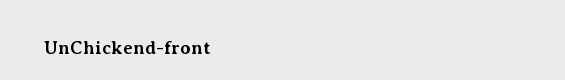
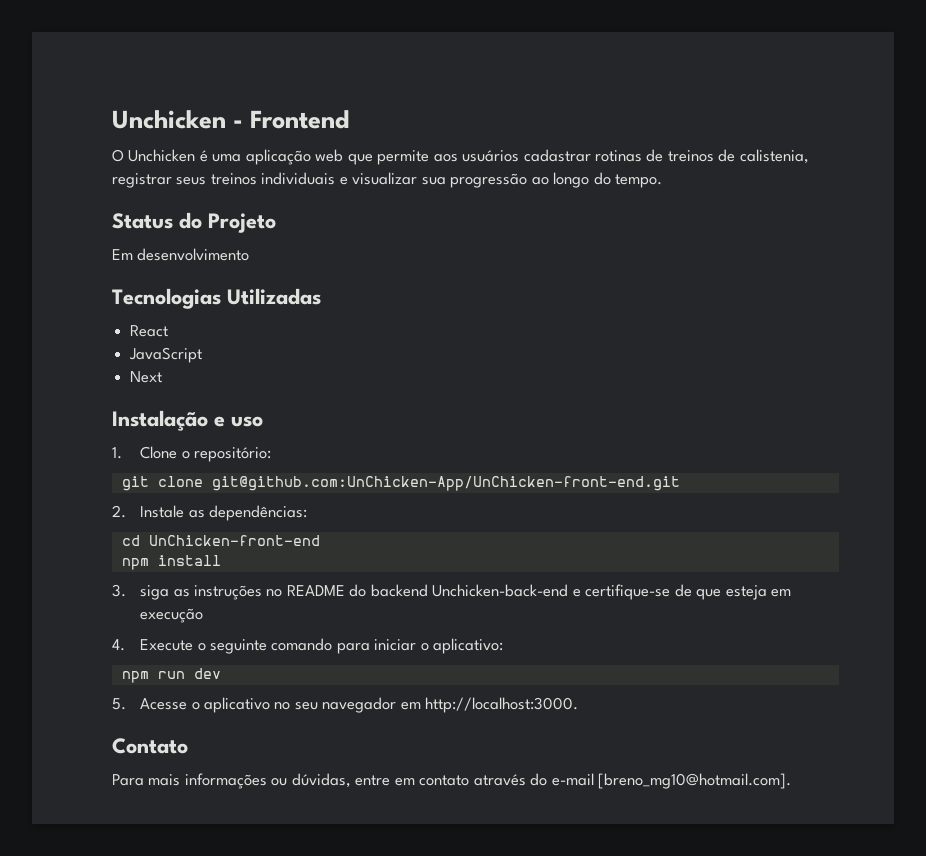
[44,41,211,54] UnChickend-front -> [112,110,351,129] [112,149,809,165] [112,172,663,188] [112,212,276,233] [112,248,250,261] [112,288,321,309] [130,325,169,337] [129,347,203,363] [130,371,163,383] [112,410,263,431] [112,446,272,462] [121,476,680,491] [112,505,308,521] [121,535,320,546] [121,555,221,570] [112,584,792,600] [140,608,204,623] [112,638,504,654] [121,668,221,683] [112,697,579,713] [112,738,188,754] [112,773,792,789] Unchicken - Frontend // O Unchicken é uma aplicação web que permite aos usuários cadastrar rotinas de treinos de calistenia, registrar seus treinos individuais e visualizar sua progressão ao longo do tempo. // Status do Projeto // Em desenvolvimento // Tecnologias Utilizadas // React // JavaScript // Next // Instalação e uso // 1. Clone o repositório: // git clone git@github.com:UnChicken-App/UnChicken-front-end.git // 2. Instale as dependências: // cd UnChicken-front-end // npm install // 3. siga as instruções no README do backend Unchicken-back-end e certifique-se de que esteja em execução // 4. Execute o seguinte comando para iniciar o aplicativo: // npm run dev // 5. Acesse o aplicativo no seu navegador em http://localhost:3000. // Contato // Para mais informações ou dúvidas, entre em contato através do e-mail [breno_mg10@hotmail.com].

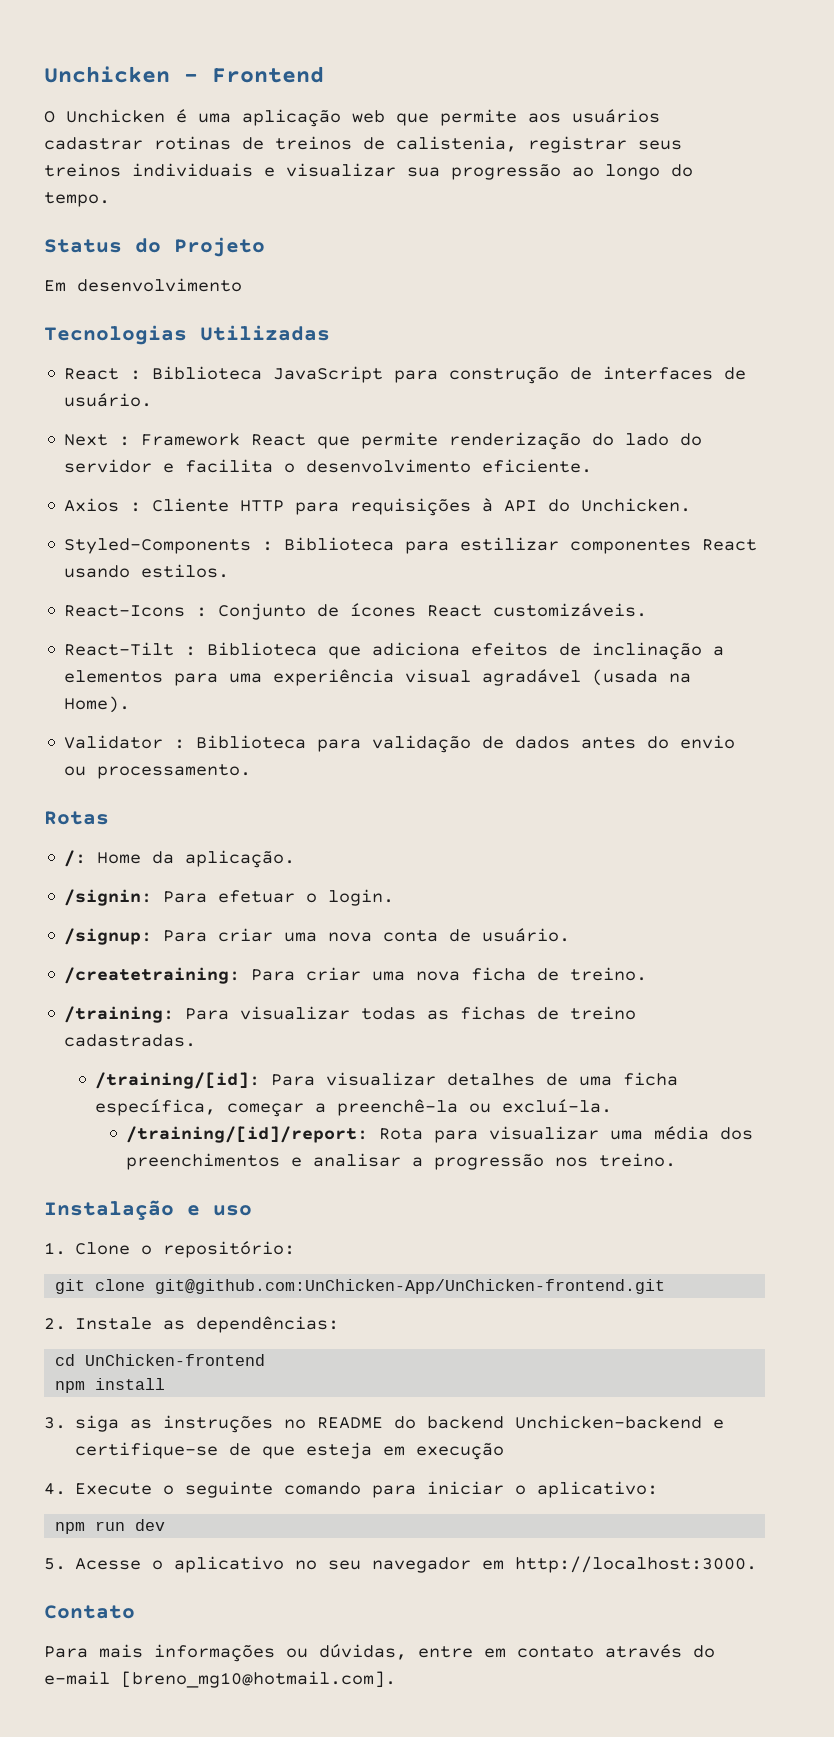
(169, 331) // -> [130,366,263,380] : Biblioteca
[130,371,163,383] // Next -> [394,366,747,384] [64,393,153,407] [64,432,703,450] [64,459,593,473] [64,498,692,516] [64,537,758,554] [64,564,230,578] [64,603,648,620] [64,642,725,660] [64,669,692,686] [64,696,131,713] [64,735,736,753] [64,764,252,779] [44,811,109,825] [64,850,296,868] [64,889,395,906] [64,928,571,945] [64,967,648,984] [64,1006,637,1023] [64,1034,197,1047] [95,1072,679,1089] [95,1099,613,1117] [126,1126,754,1143] [126,1153,677,1170] para construção de interfaces de usuário. // Next : Framework React que permite renderização do lado do servidor e facilita o desenvolvimento eficiente. // Axios : Cliente HTTP para requisições à API do Unchicken. // Styled-Components : Biblioteca para estilizar componentes React usando estilos. // React-Icons : Conjunto de ícones React customizáveis. // React-Tilt : Biblioteca que adiciona efeitos de inclinação a elementos para uma experiência visual agradável (usada na Home). // Validator : Biblioteca para validação de dados antes do envio ou processamento. // Rotas // /: Home da aplicação. // /signin: Para efetuar o login. // /signup: Para criar uma nova conta de usuário. // /createtraining: Para criar uma nova ficha de treino. // /training: Para visualizar todas as fichas de treino cadastradas. // /training/[id]: Para visualizar detalhes de uma ficha específica, começar a preenchê-la ou excluí-la. // /training/[id]/report: Rota para visualizar uma média dos preenchimentos e analisar a progressão nos treino.
[211,476,680,491] git@github.com:UnChicken-App/UnChicken-front-end.git -> [155,1279,666,1294] git@github.com:UnChicken-App/UnChicken-frontend.git
[148,535,320,546] UnChicken-front-end -> [85,1354,266,1366] UnChicken-frontend
[432,584,569,597] Unchicken-back-end -> [515,1415,703,1429] Unchicken-backend

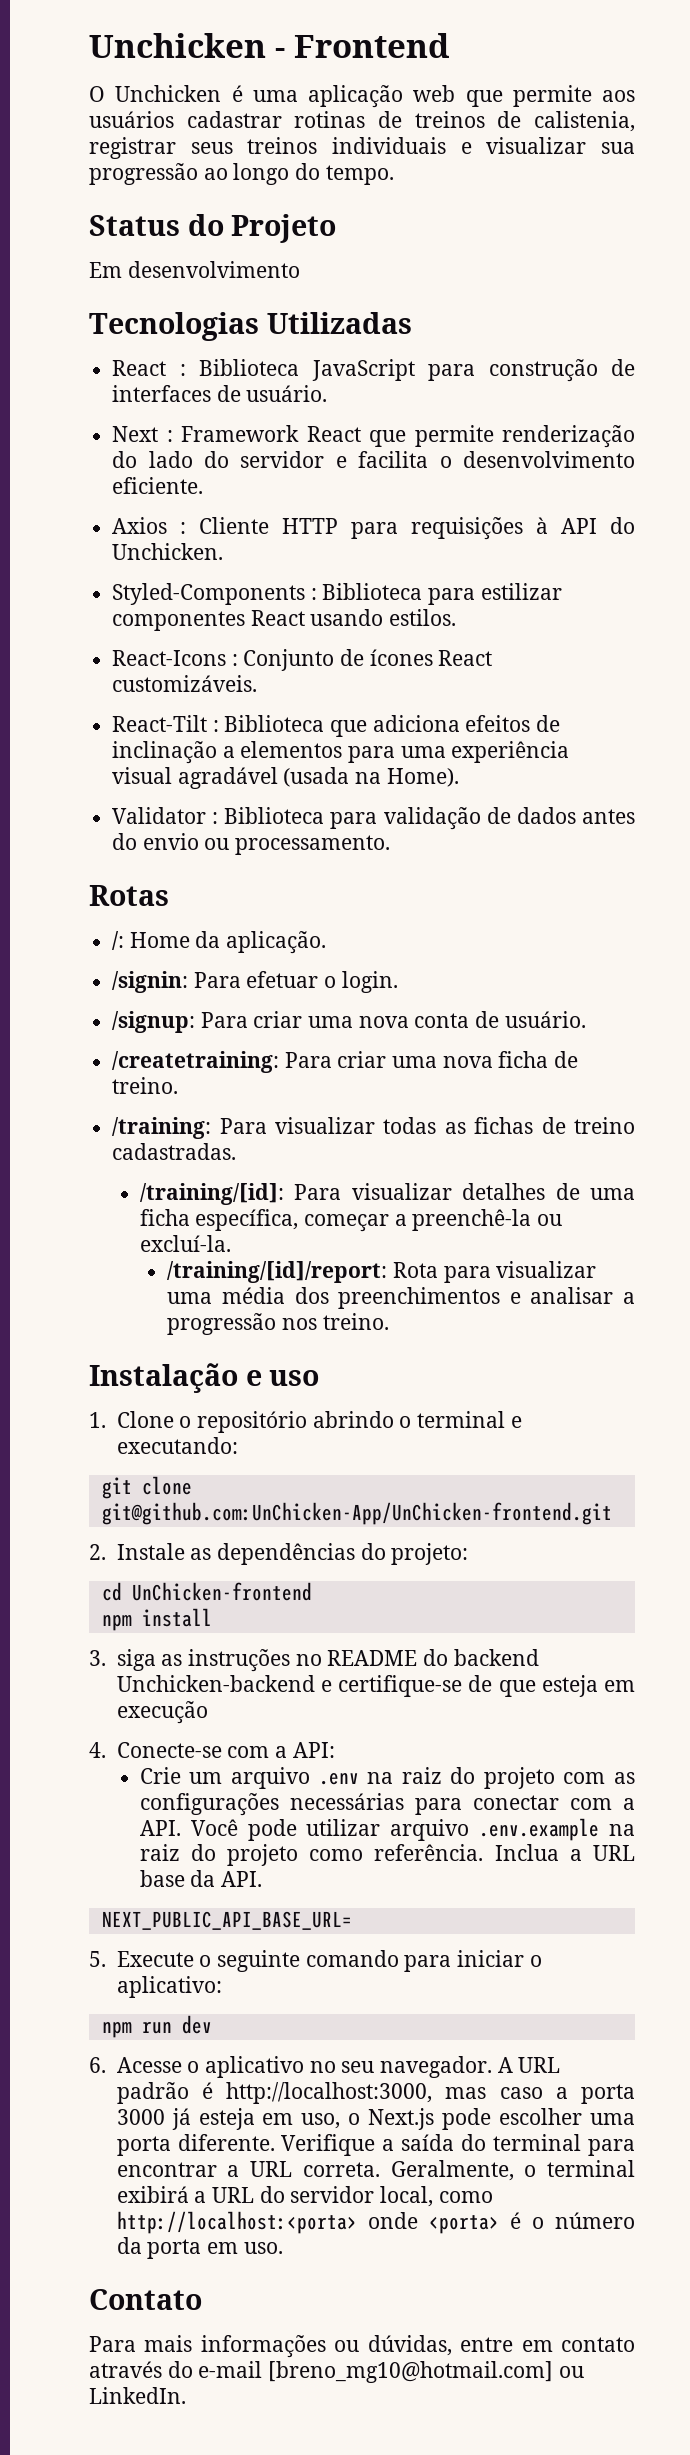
[163,1241,296,1258] repositório: -> [196,1411,522,1433] [116,1437,238,1454] repositório abrindo o terminal e executando:
[196,1316,340,1333] dependências: -> [216,1543,469,1565] dependências do projeto:
(66, 1489) none -> [116,1742,335,1758] [139,1767,635,1789] [139,1793,635,1816] [139,1818,635,1841] [139,1844,635,1866] [139,1870,263,1887] [101,1911,352,1930] [89,1951,106,1967] Conecte-se com a API: // Crie um arquivo .env na raiz do projeto com as configurações necessárias para conectar com a API. Você pode utilizar arquivo .env.example na raiz do projeto como referência. Inclua a URL base da API. // NEXT_PUBLIC_API_BASE_URL= // 5.
[44,1558,66,1570] 5. -> [89,2057,106,2073] 6.
[372,1556,758,1573] navegador em http://localhost:3000. -> [379,2056,561,2078] [116,2082,635,2104] [116,2108,635,2130] [116,2134,635,2156] [116,2160,635,2181] [116,2186,493,2207] [116,2211,635,2234] [116,2237,283,2259] navegador. A URL padrão é http://localhost:3000, mas caso a porta 3000 já esteja em uso, o Next.js pode escolher uma porta diferente. Verifique a saída do terminal para encontrar a URL correta. Geralmente, o terminal exibirá a URL do servidor local, como http://localhost:<porta> onde <porta> é o número da porta em uso.
[121,1671,396,1688] [breno_mg10@hotmail.com]. -> [268,2361,584,2383] [89,2387,186,2404] [breno_mg10@hotmail.com] ou LinkedIn.

